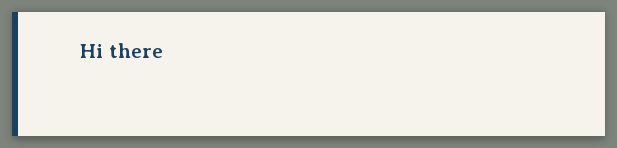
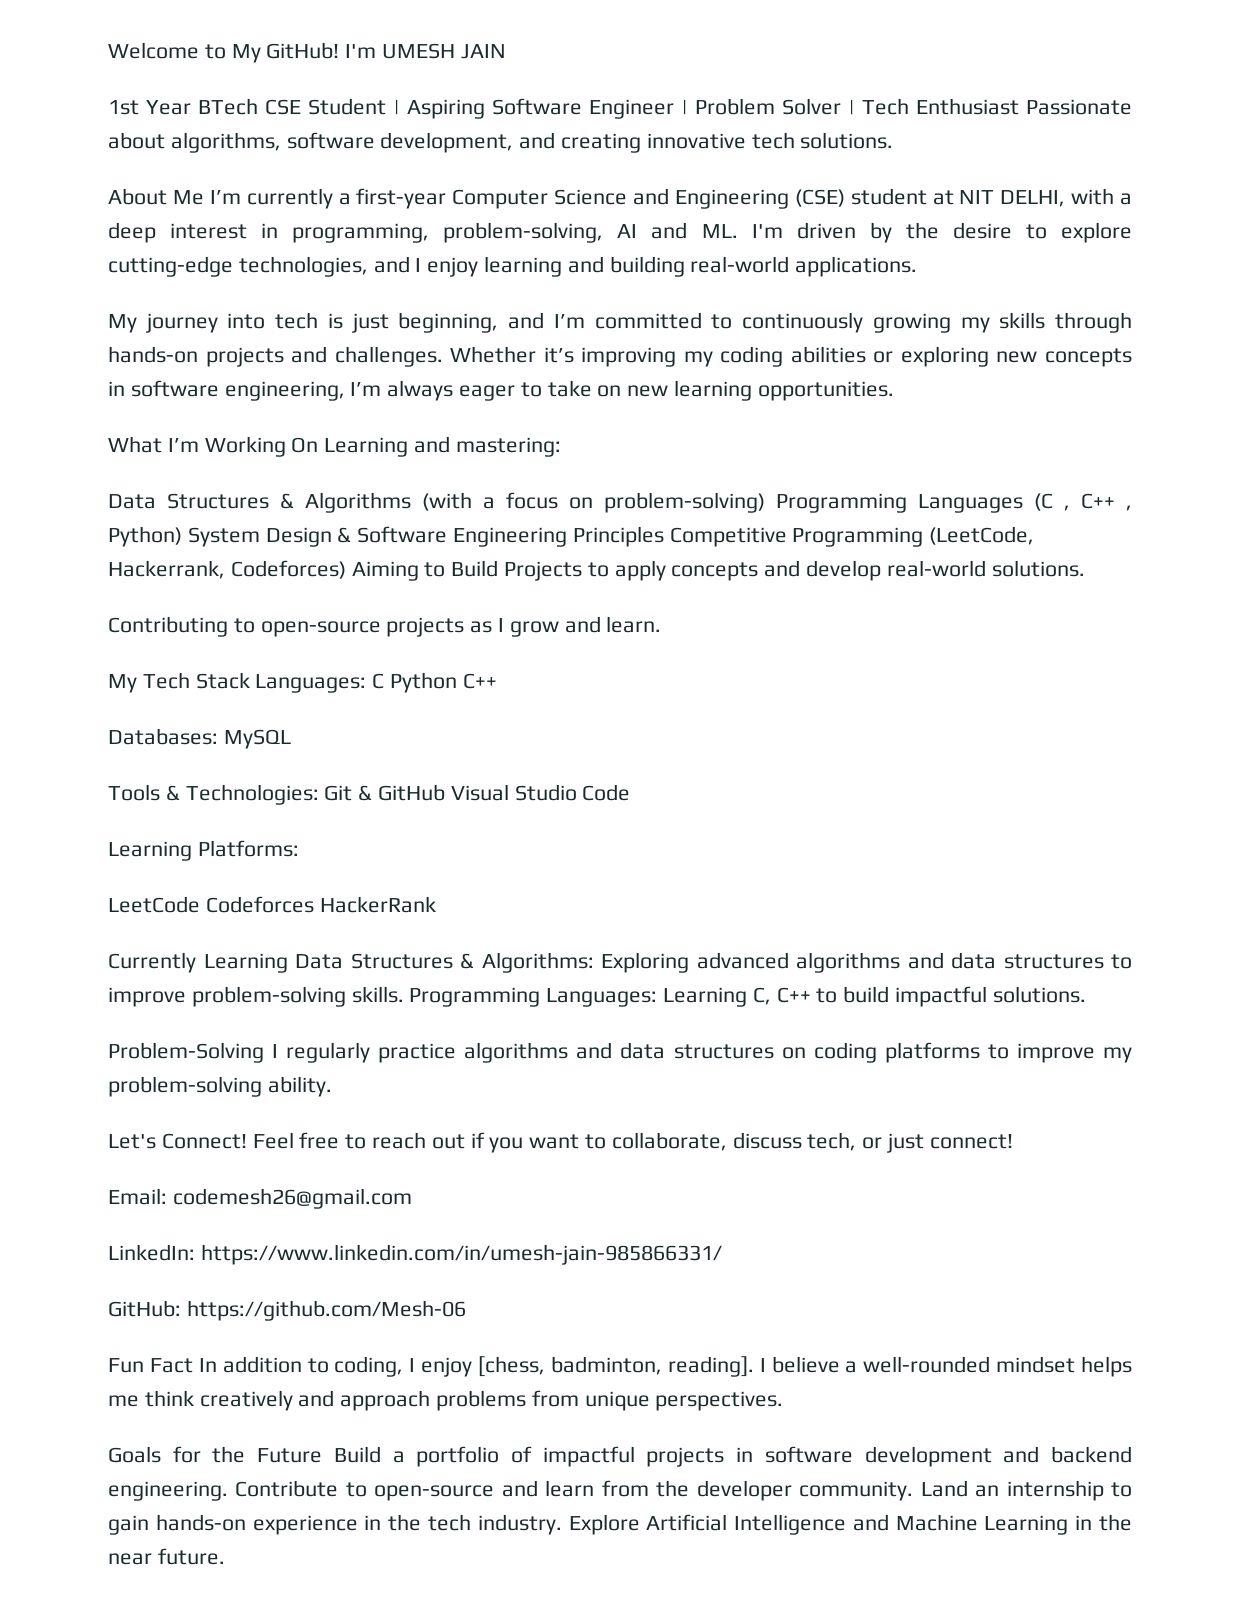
[80,43,163,58] Hi there -> [108,42,506,63] [108,98,1132,119] [108,132,894,153] [108,188,1132,209] [108,222,1132,243] [108,256,918,277] [108,312,1132,333] [108,346,1132,367] [108,380,894,401] [108,436,561,457] [108,492,1132,513] [108,526,1035,547] [108,560,1085,581] [108,616,662,637] [108,672,497,693] [108,728,291,749] [108,784,631,805] [108,840,299,861] [108,896,436,913] [108,952,1132,973] [108,986,1086,1007] [108,1042,1132,1063] [108,1076,332,1097] [108,1132,1013,1153] [108,1188,412,1209] [108,1244,722,1265] [108,1300,466,1321] [108,1356,1132,1377] [108,1390,784,1411] [108,1446,1132,1467] [108,1480,1132,1501] [108,1514,1133,1535] [108,1548,225,1565] Welcome to My GitHub! I'm UMESH JAIN // 1st Year BTech CSE Student | Aspiring Software Engineer | Problem Solver | Tech Enthusiast Passionate about algorithms, software development, and creating innovative tech solutions. // About Me I’m currently a first-year Computer Science and Engineering (CSE) student at NIT DELHI, with a deep interest in programming, problem-solving, AI and ML. I'm driven by the desire to explore cutting-edge technologies, and I enjoy learning and building real-world applications. // My journey into tech is just beginning, and I’m committed to continuously growing my skills through hands-on projects and challenges. Whether it’s improving my coding abilities or exploring new concepts in software engineering, I’m always eager to take on new learning opportunities. // What I’m Working On Learning and mastering: // Data Structures & Algorithms (with a focus on problem-solving) Programming Languages (C , C++ , Python) System Design & Software Engineering Principles Competitive Programming (LeetCode, Hackerrank, Codeforces) Aiming to Build Projects to apply concepts and develop real-world solutions. // Contributing to open-source projects as I grow and learn. // My Tech Stack Languages: C Python C++ // Databases: MySQL // Tools & Technologies: Git & GitHub Visual Studio Code // Learning Platforms: // LeetCode Codeforces HackerRank // Currently Learning Data Structures & Algorithms: Exploring advanced algorithms and data structures to improve problem-solving skills. Programming Languages: Learning C, C++ to build impactful solutions. // Problem-Solving I regularly practice algorithms and data structures on coding platforms to improve my problem-solving ability. // Let's Connect! Feel free to reach out if you want to collaborate, discuss tech, or just connect! // Email: codemesh26@gmail.com // LinkedIn: https://www.linkedin.com/in/umesh-jain-985866331/ // GitHub: https://github.com/Mesh-06 // Fun Fact In addition to coding, I enjoy [chess, badminton, reading]. I believe a well-rounded mindset helps me think creatively and approach problems from unique perspectives. // Goals for the Future Build a portfolio of impactful projects in software development and backend engineering. Contribute to open-source and learn from the developer community. Land an internship to gain hands-on experience in the tech industry. Explore Artificial Intelligence and Machine Learning in the near future.

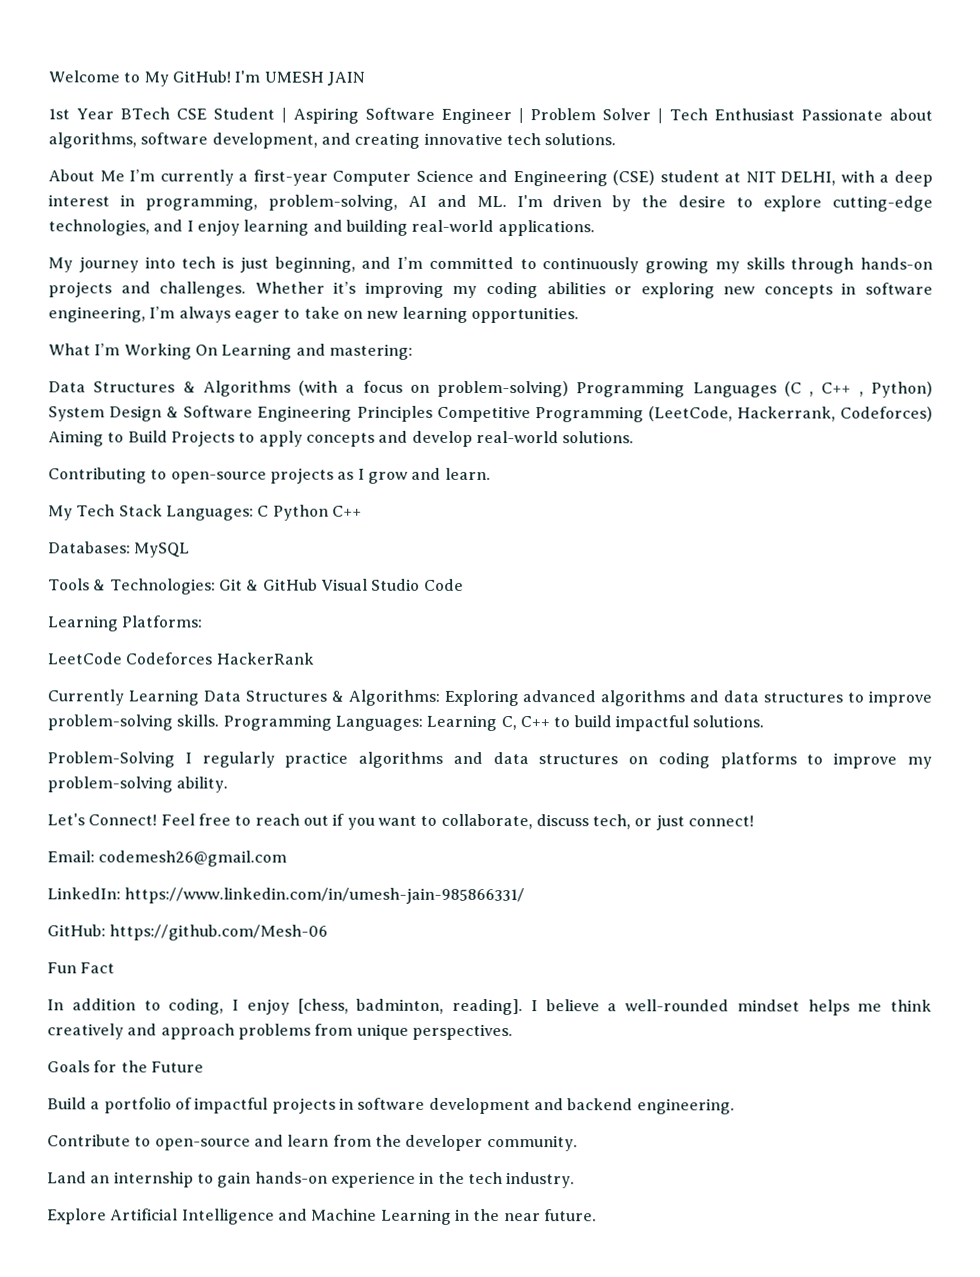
(193, 1365) none -> (116, 968) //
(323, 1455) none -> (204, 1067) //
(228, 1491) none -> (735, 1106) //
(914, 1491) none -> (578, 1143) //
(562, 1524) none -> (576, 1180) //

